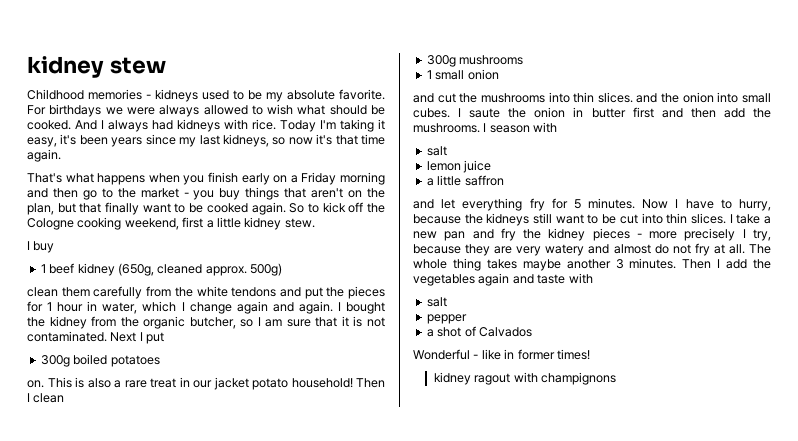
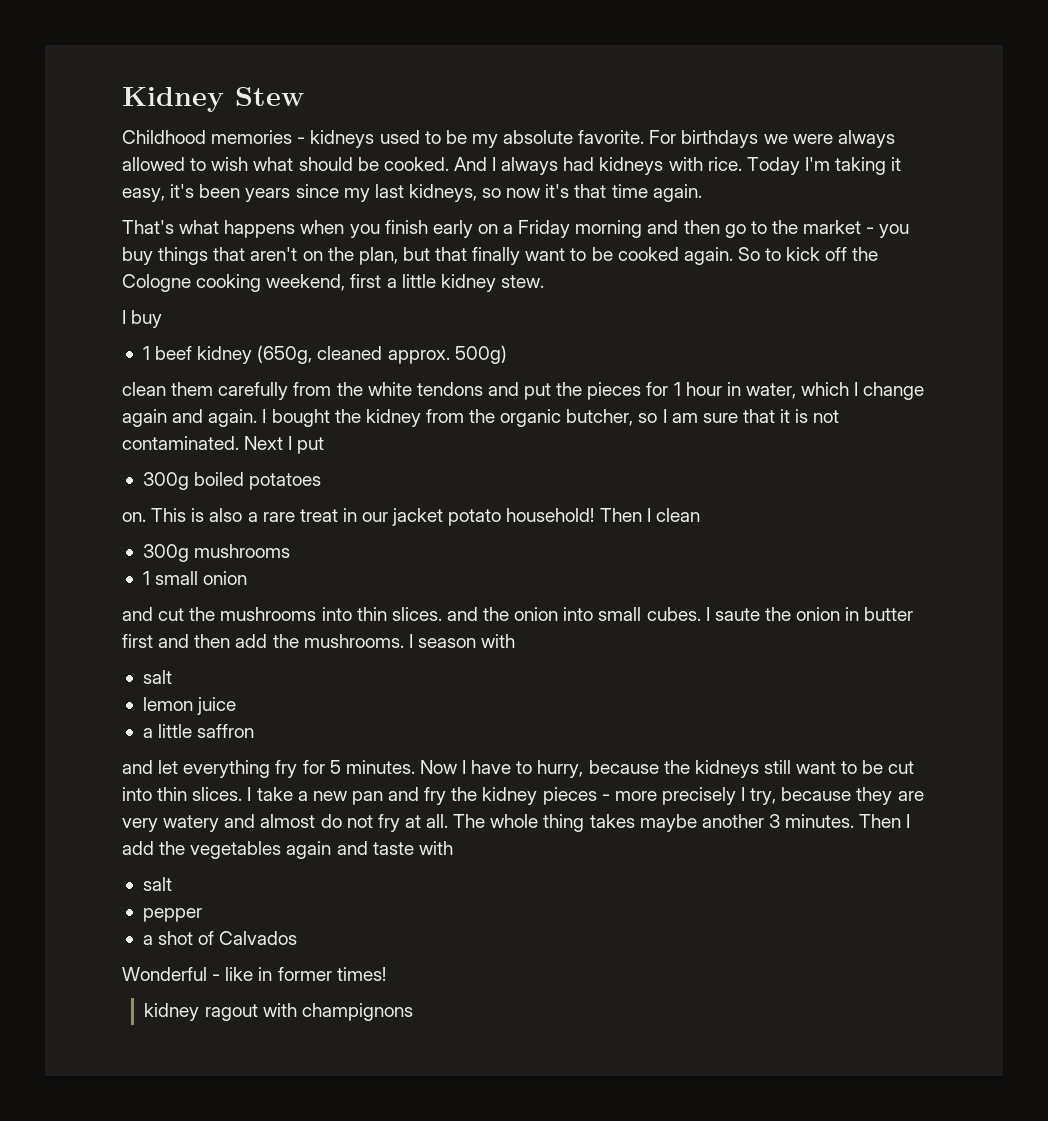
[27,56,166,78] kidney stew -> [122,87,304,112] Kidney Stew

